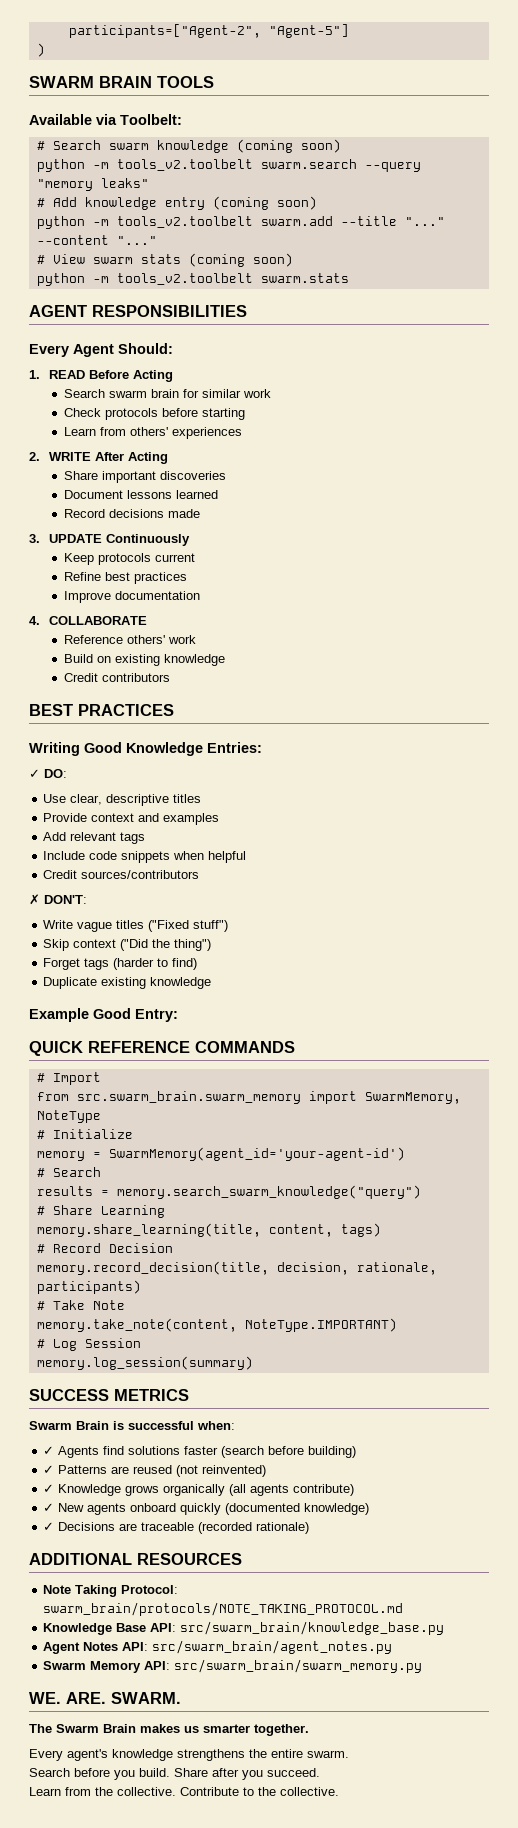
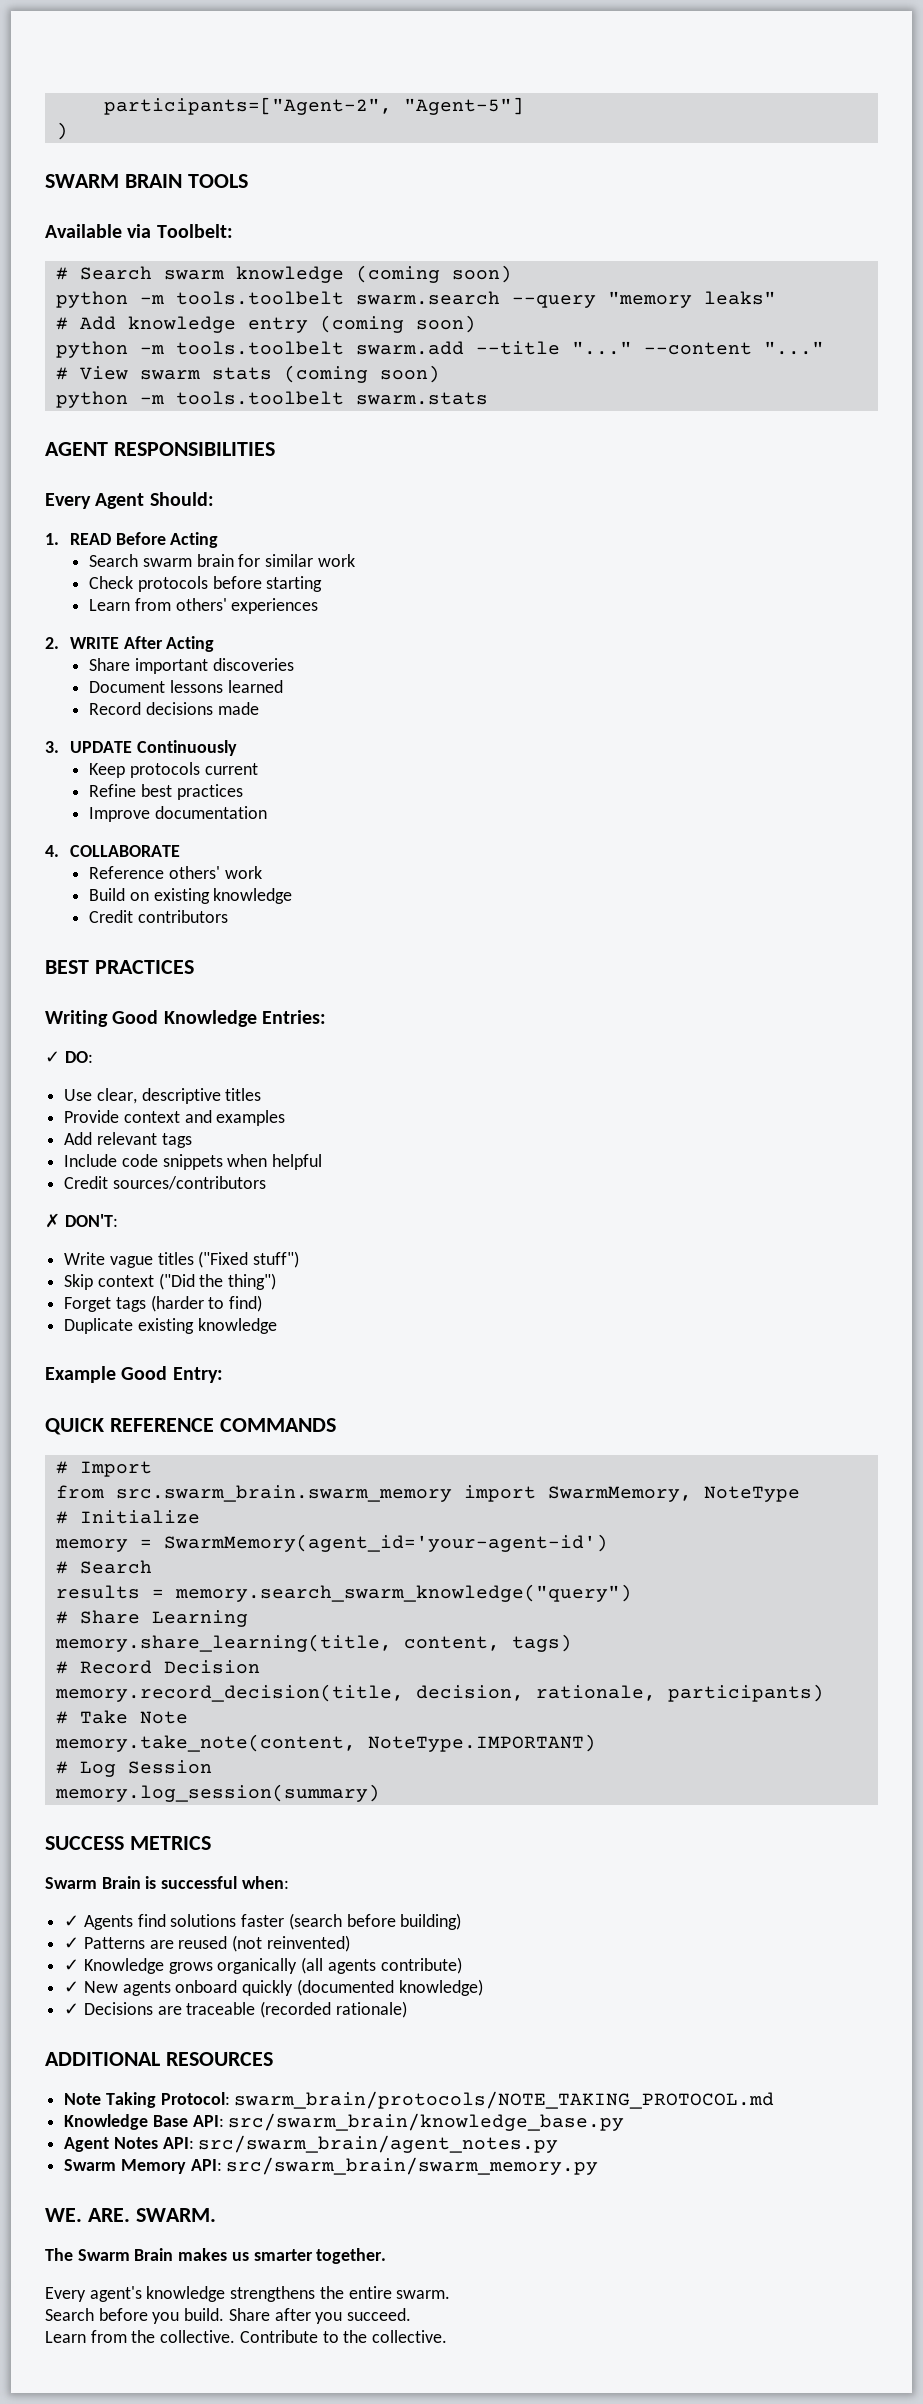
[116,159,253,171] tools_v2.toolbelt -> [175,291,344,305] tools.toolbelt
[116,216,253,228] tools_v2.toolbelt -> [175,341,344,355] tools.toolbelt
[116,273,253,285] tools_v2.toolbelt -> [175,391,344,405] tools.toolbelt

